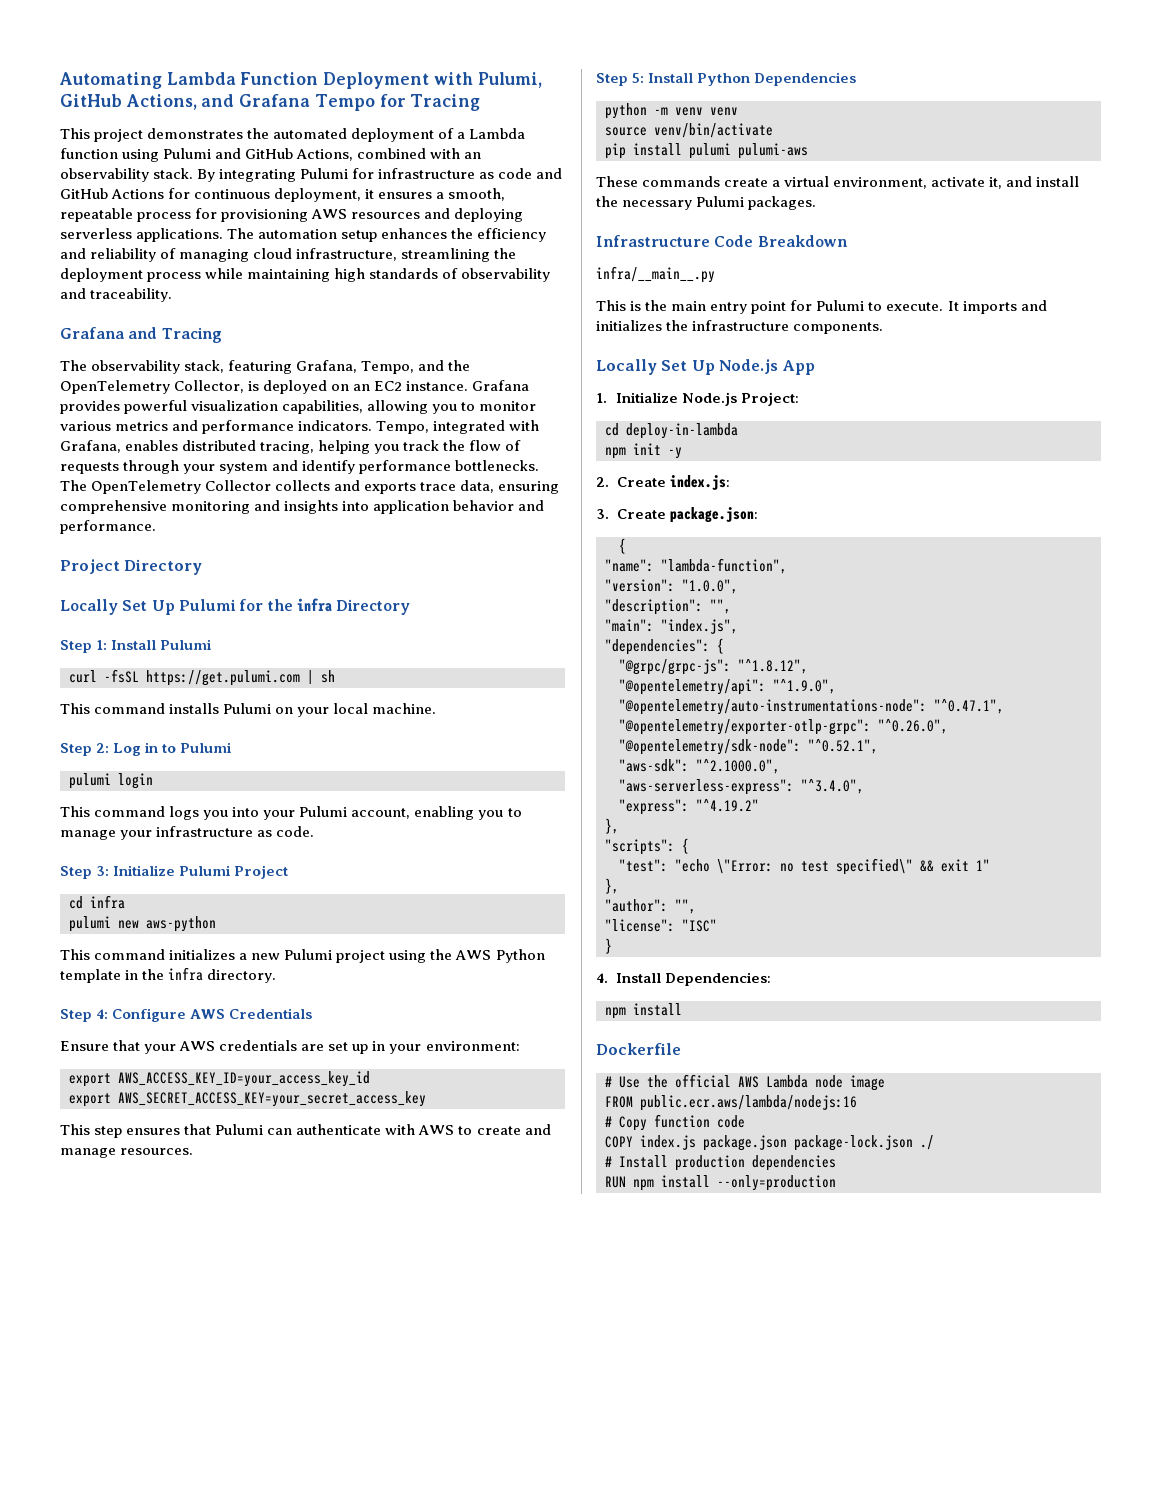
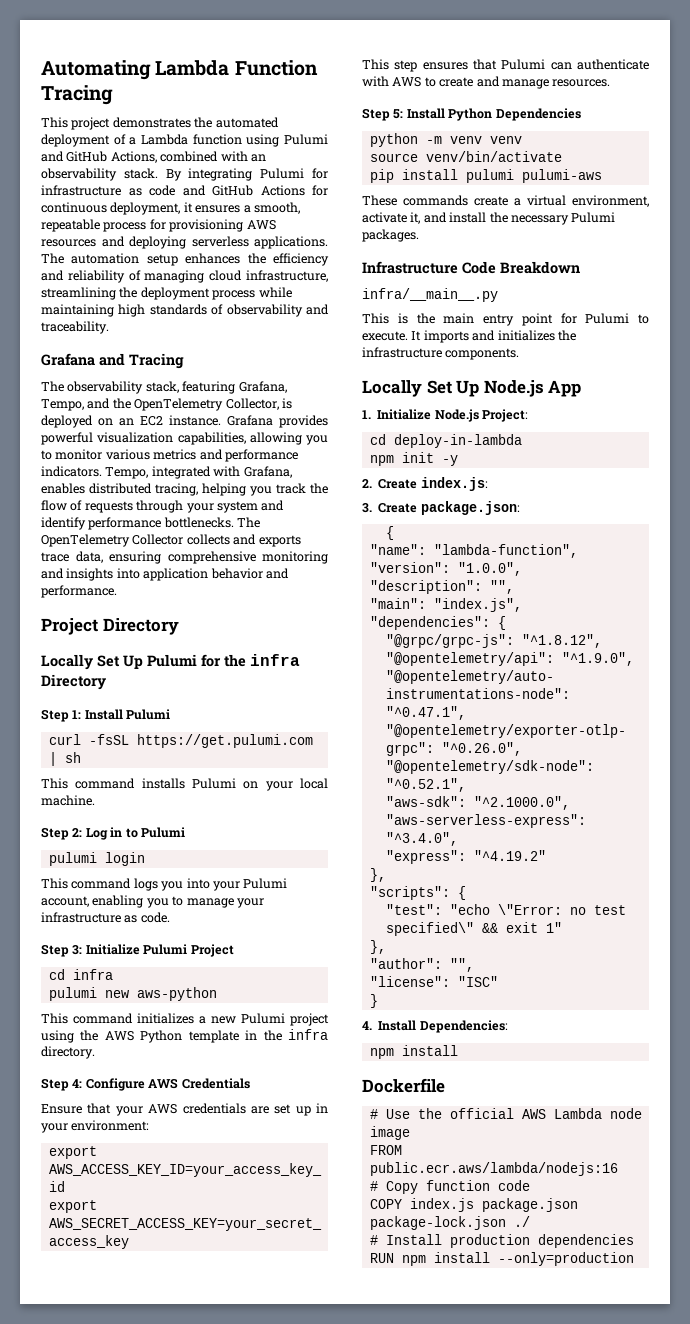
[323,72,542,89] [60,94,406,111] Deployment with Pulumi, GitHub Actions, and Grafana Tempo for -> (318, 68) none

